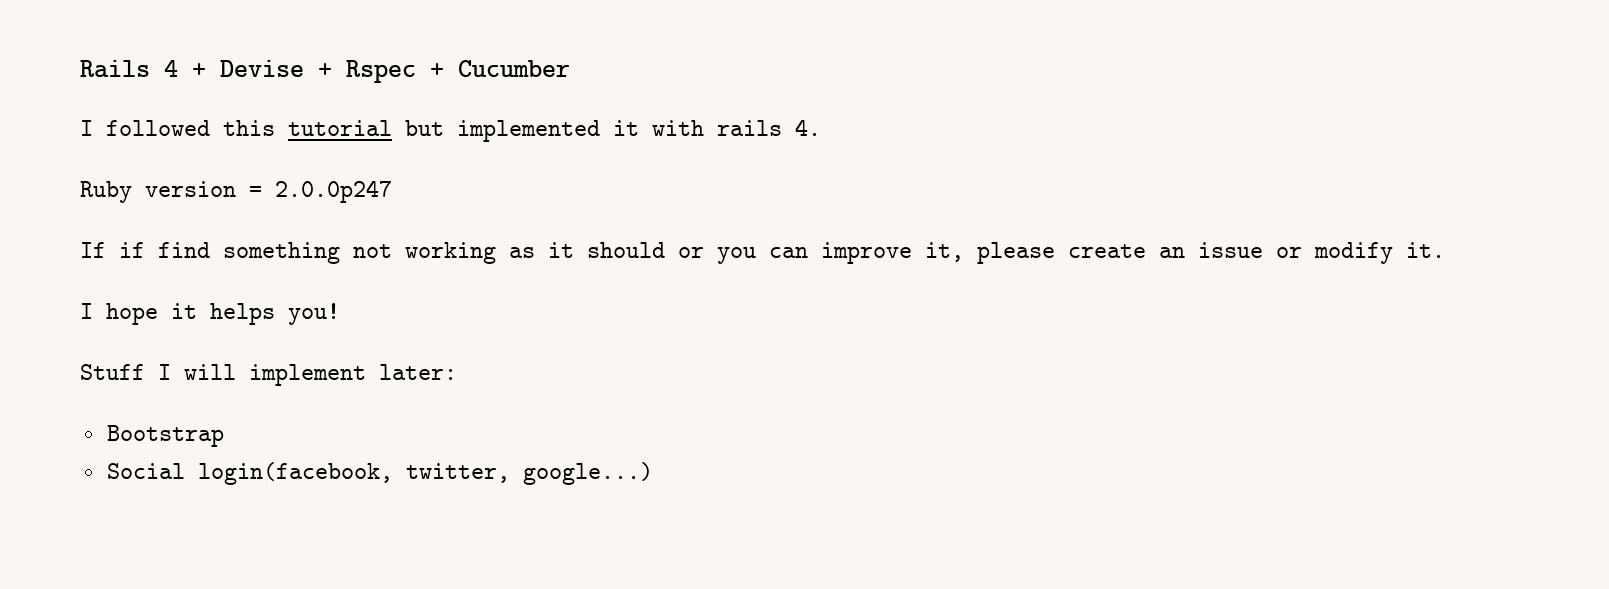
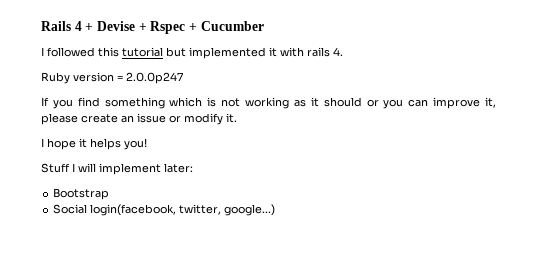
[119,242,145,258] if -> [52,99,73,109] you
(340, 253) none -> [169,97,217,107] which is

